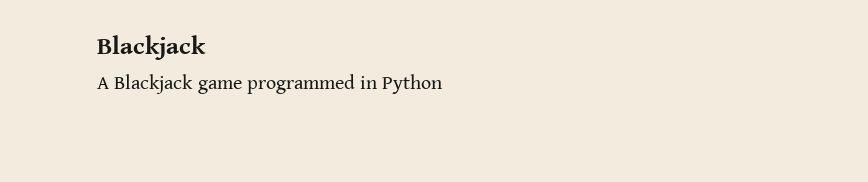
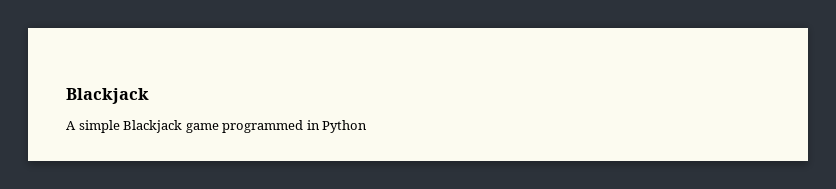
(109, 83) none -> [78,120,120,133] simple

